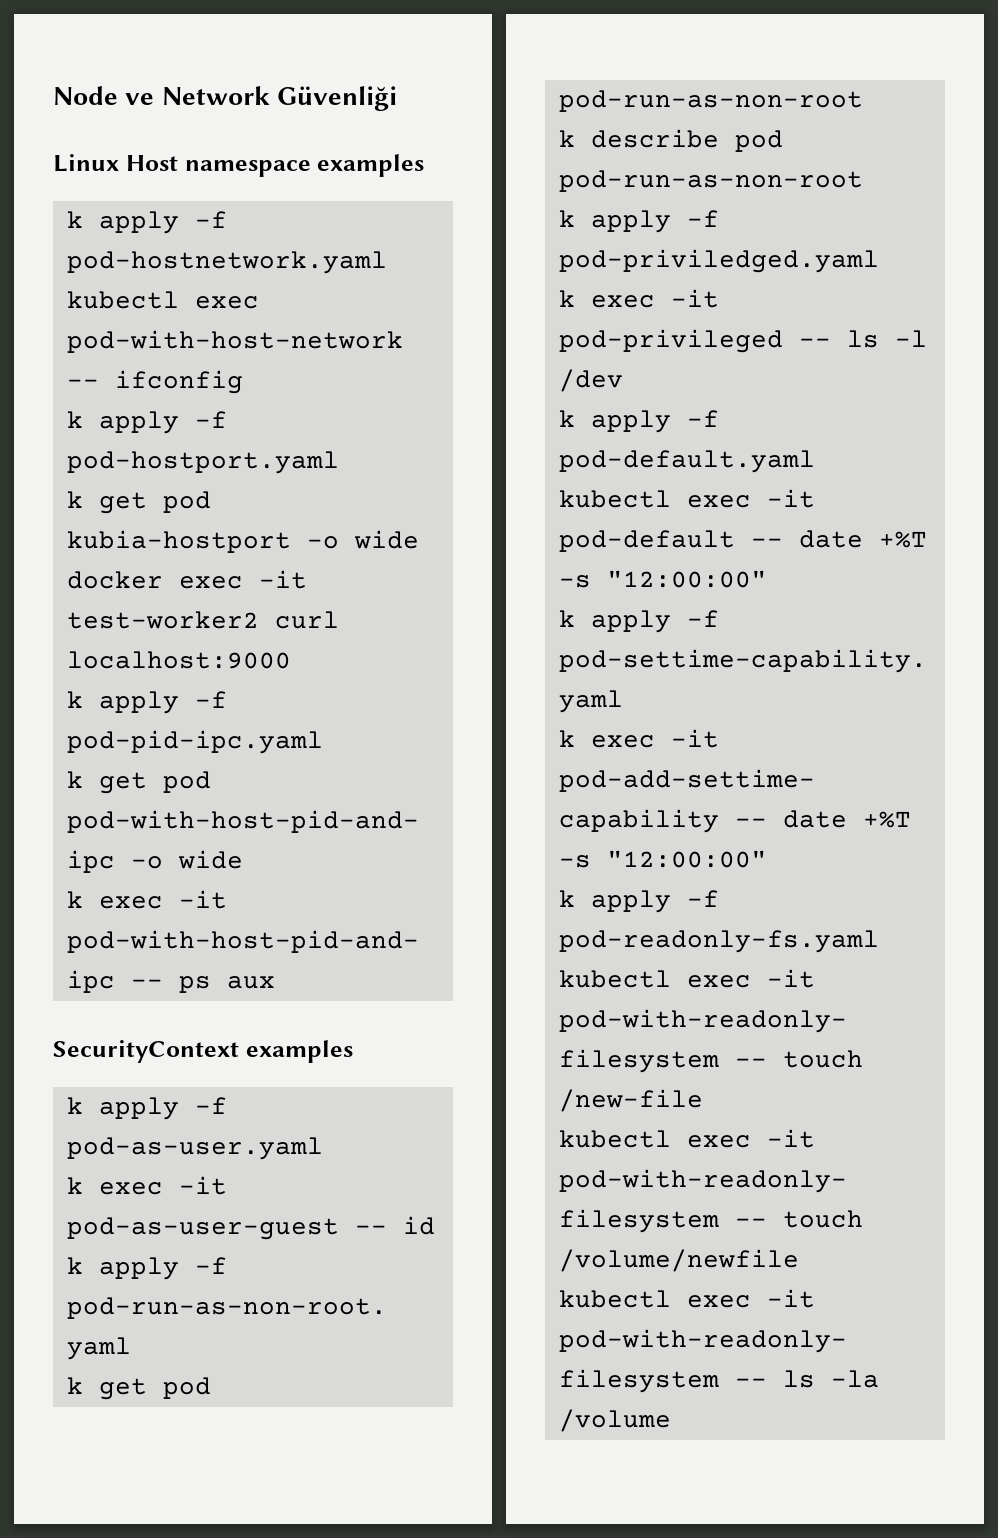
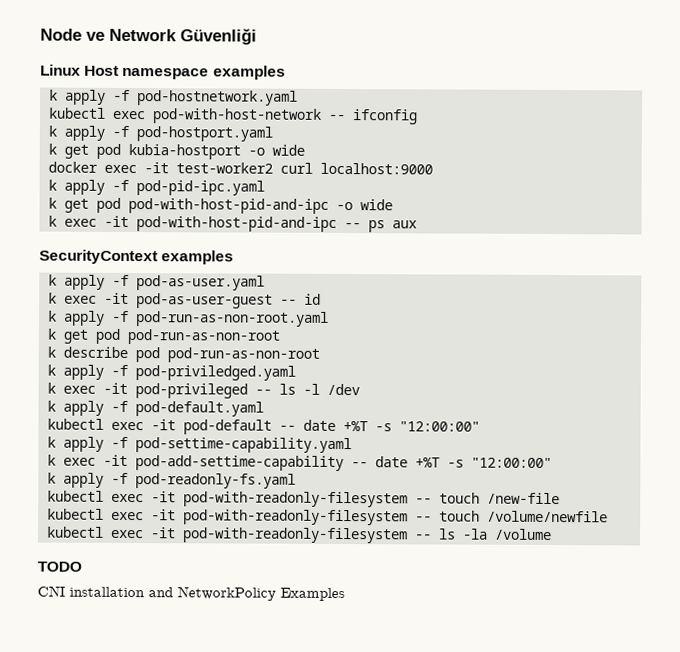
(671, 1420) none -> [37,561,82,572] [37,585,345,602] // TODO // CNI installation and NetworkPolicy Examples

